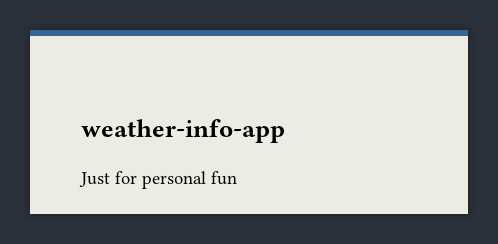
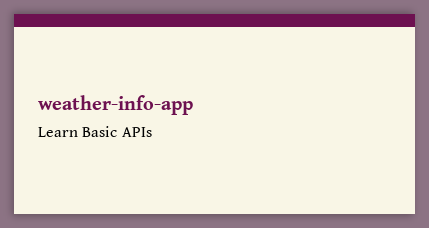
[79,171,237,189] Just for personal fun -> [38,126,152,137] Learn Basic APIs

